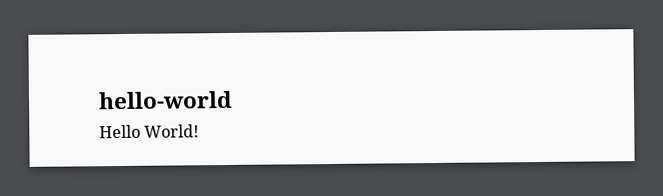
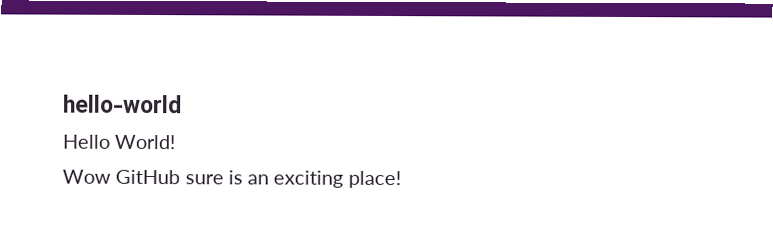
(200, 131) none -> [62,169,401,189] // Wow GitHub sure is an exciting place!

